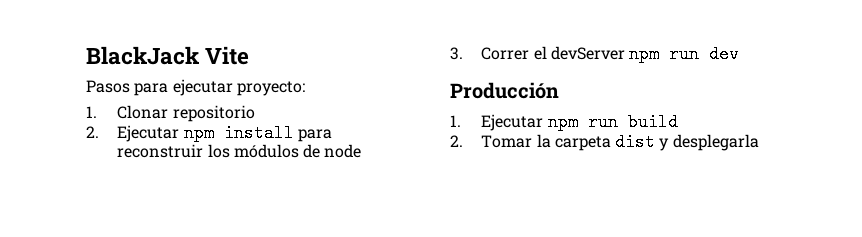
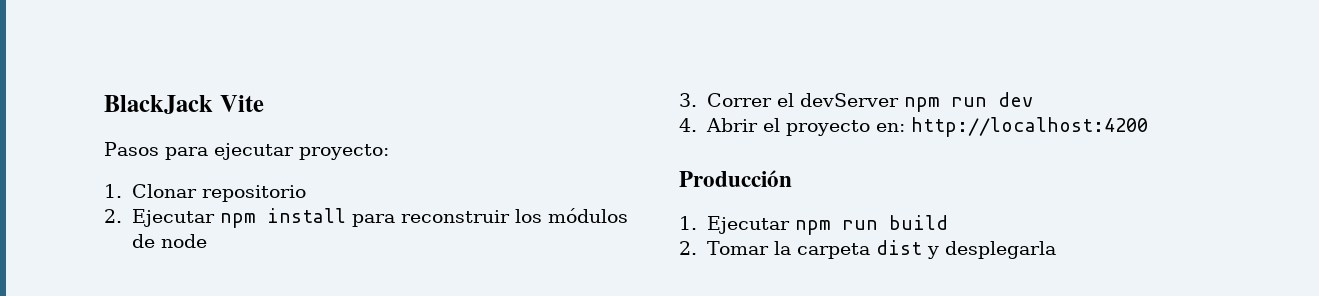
(740, 54) none -> [679,117,1148,137] // 4. Abrir el proyecto en: http://localhost:4200

